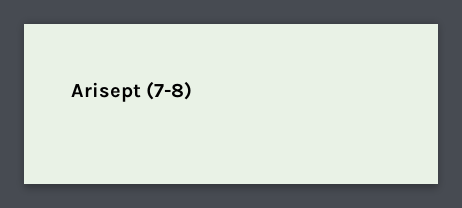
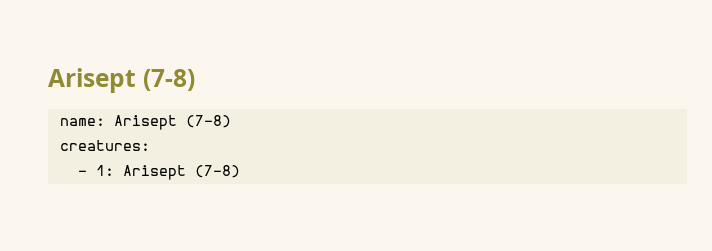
[71,81,193,102] Arisept (7-8) -> [48,68,195,93] [59,115,231,130] [59,140,150,151] [77,165,240,180] Arisept (7-8) // name: Arisept (7-8) // creatures: // - 1: Arisept (7-8)

